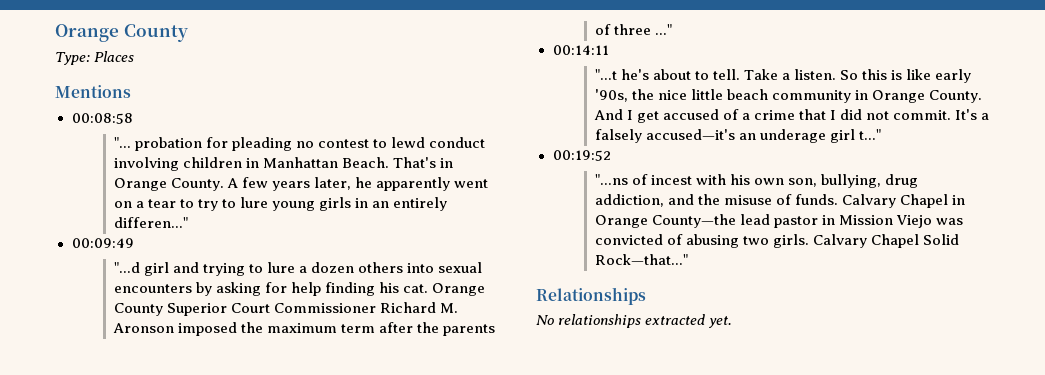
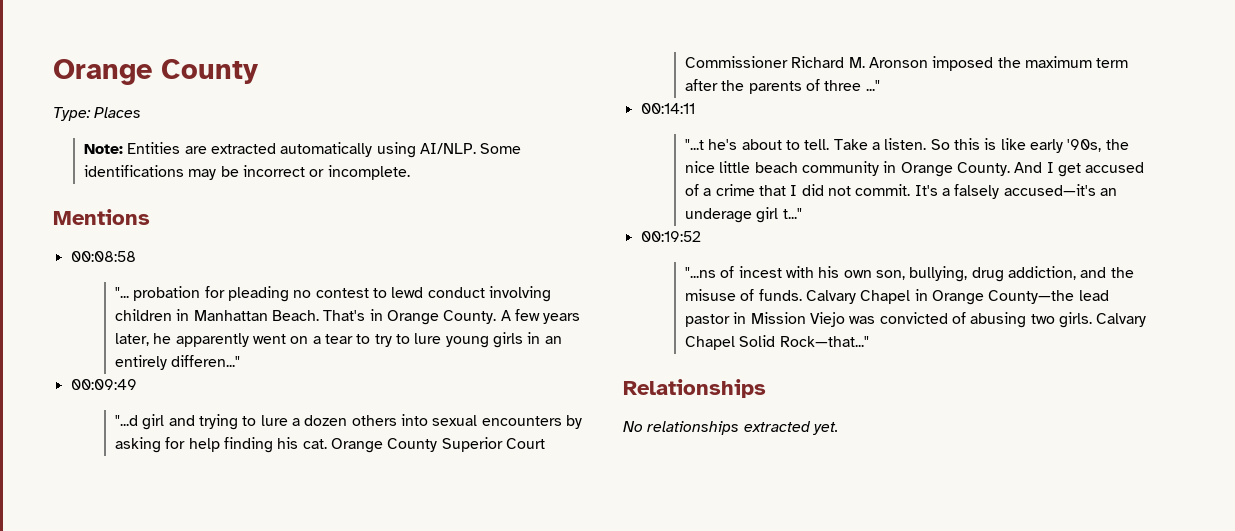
(135, 56) none -> [84,142,522,158] [84,165,410,180] // Note: Entities are extracted automatically using AI/NLP. Some identifications may be incorrect or incomplete.

